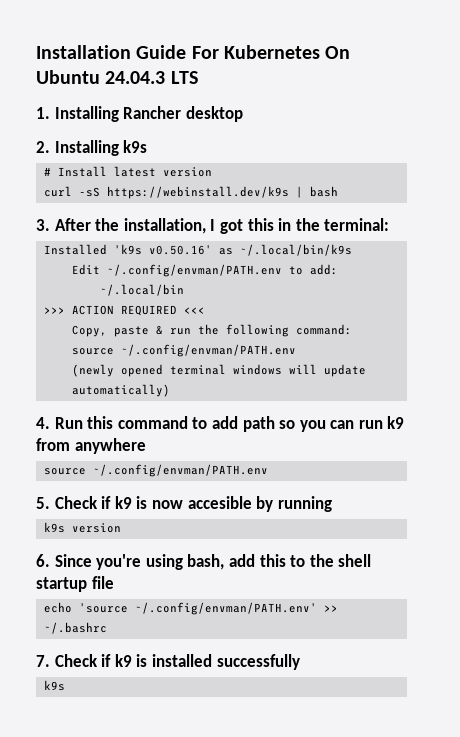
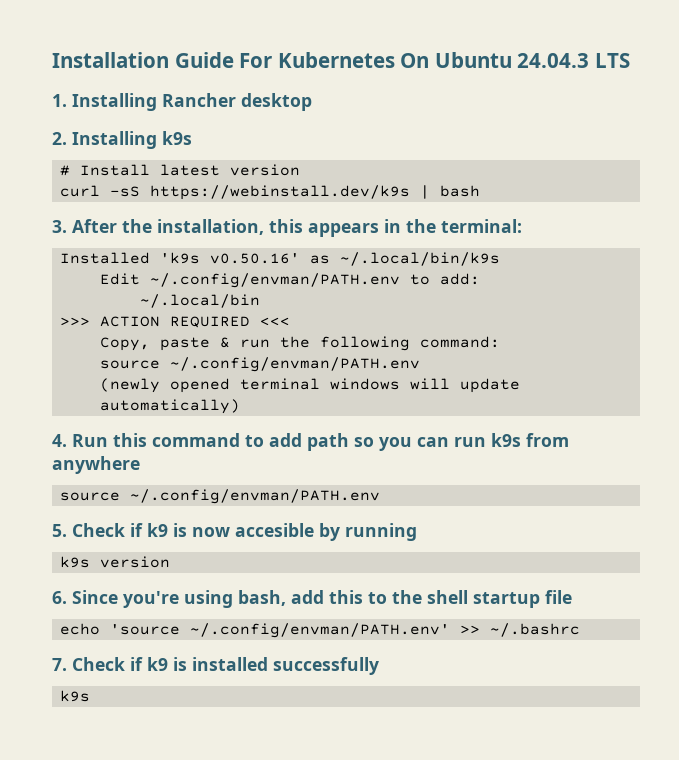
[210,218,274,234] I got this -> [269,219,379,237] this appears
[387,416,405,429] k9 -> [491,433,521,447] k9s

